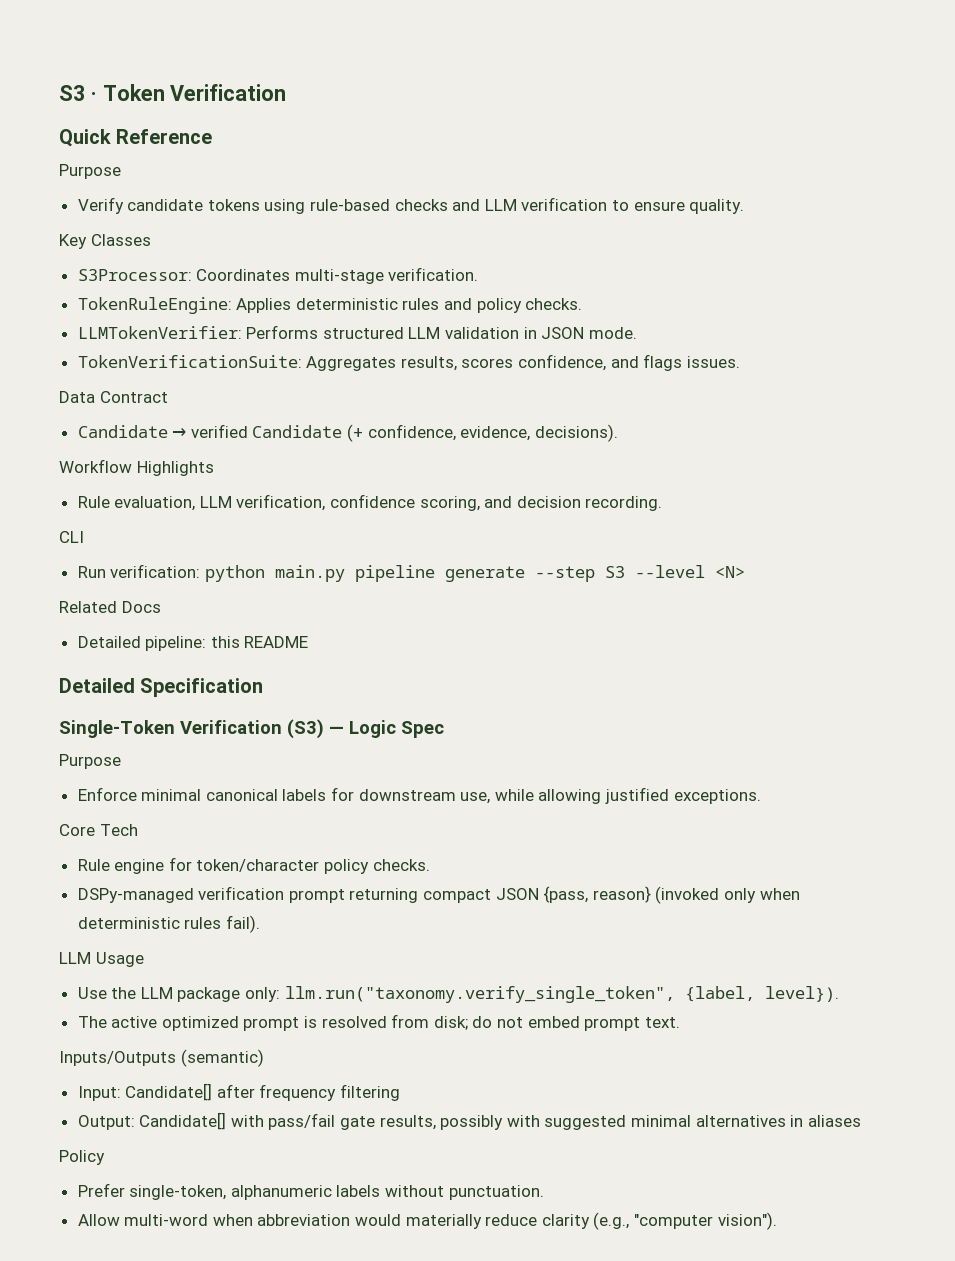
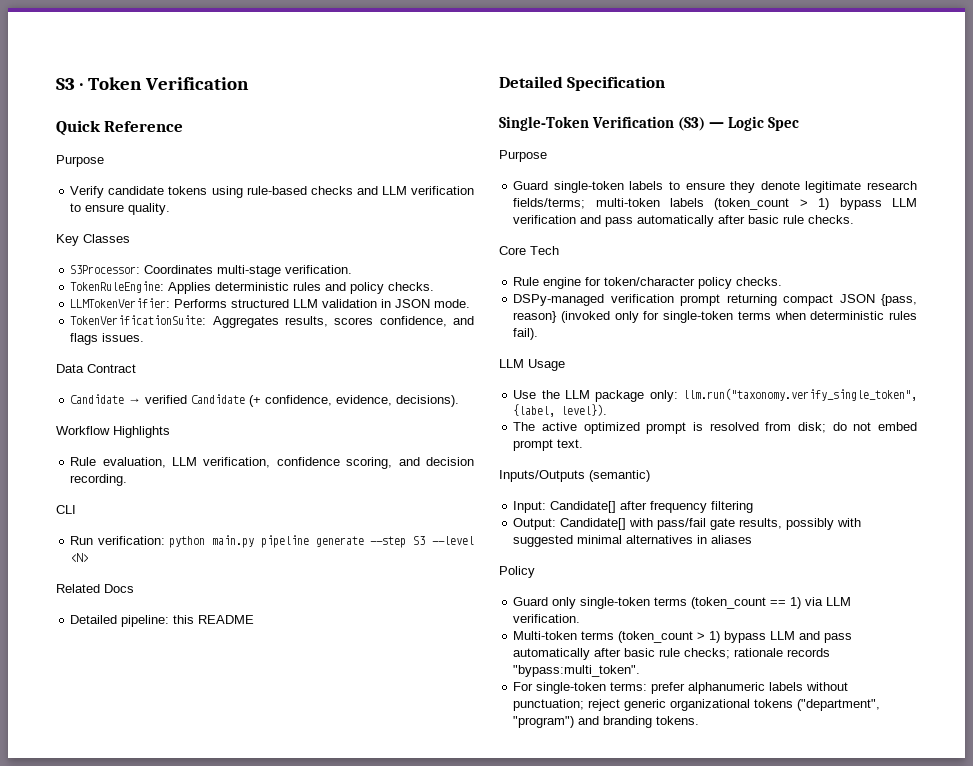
[77,787,761,804] Enforce minimal canonical labels for downstream use, while allowing justified exceptions. -> [513,181,917,193] [513,198,917,210] [513,215,855,227] Guard single-token labels to ensure they denote legitimate research fields/terms; multi-token labels (token_count > 1) bypass LLM verification and pass automatically after basic rule checks.
(757, 895) none -> [643,311,771,323] for single-token terms
[77,1183,544,1200] [77,1212,777,1230] Prefer single-token, alphanumeric labels without punctuation. // Allow multi-word when abbreviation would materially reduce clarity (e.g., "computer vision"). -> [513,597,852,609] [513,614,581,623] [513,631,853,643] [513,648,831,660] [513,665,641,677] [513,682,849,694] [513,699,881,711] [513,716,700,728] Guard only single-token terms (token_count == 1) via LLM verification. // Multi-token terms (token_count > 1) bypass LLM and pass automatically after basic rule checks; rationale records "bypass:multi_token". // For single-token terms: prefer alphanumeric labels without punctuation; reject generic organizational tokens ("department", "program") and branding tokens.

